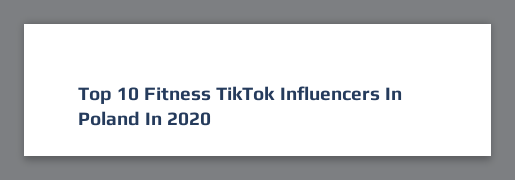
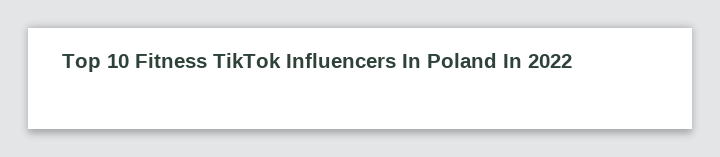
[167,112,212,126] 2020 -> [528,54,572,68] 2022

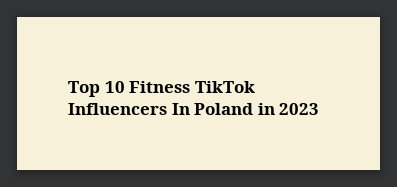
[503,54,572,68] In 2022 -> [257,103,320,115] in 2023

